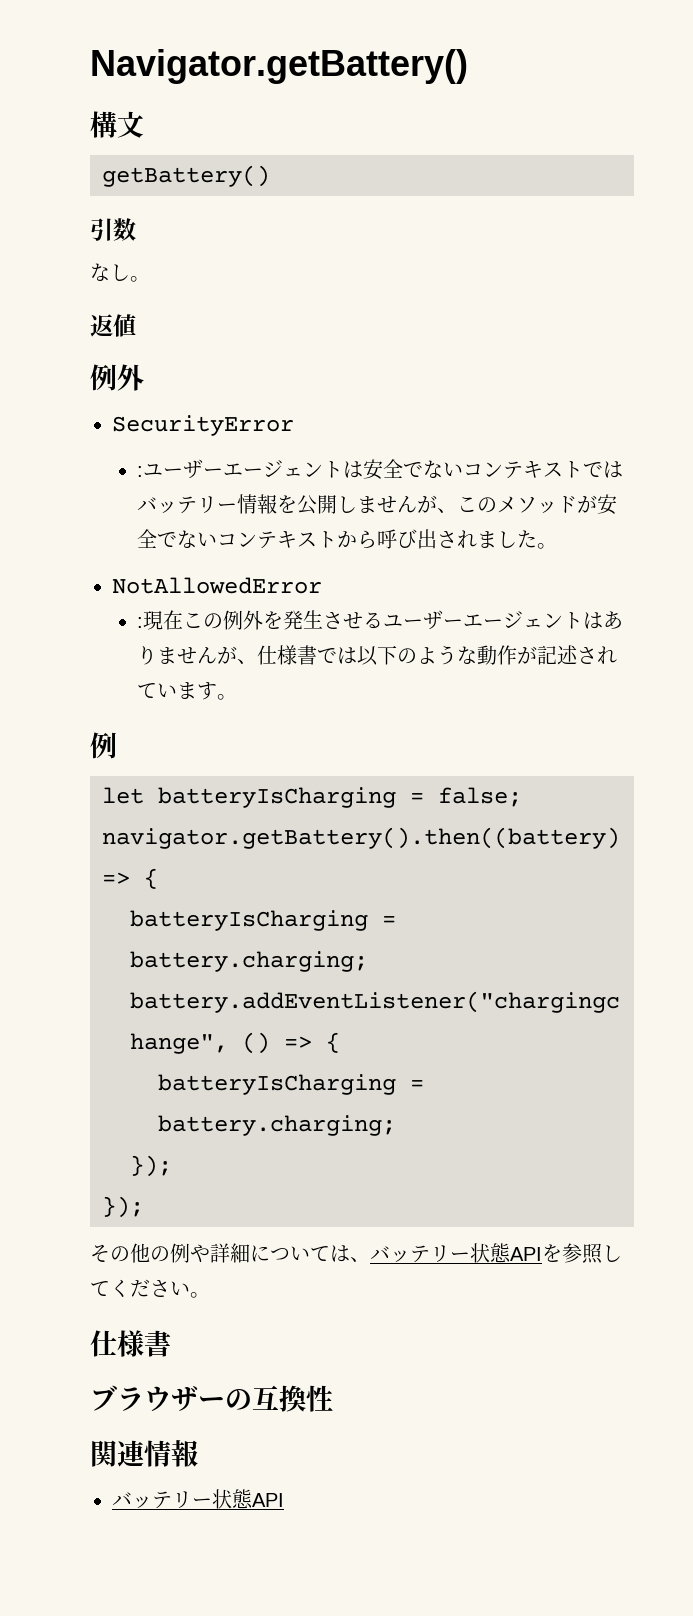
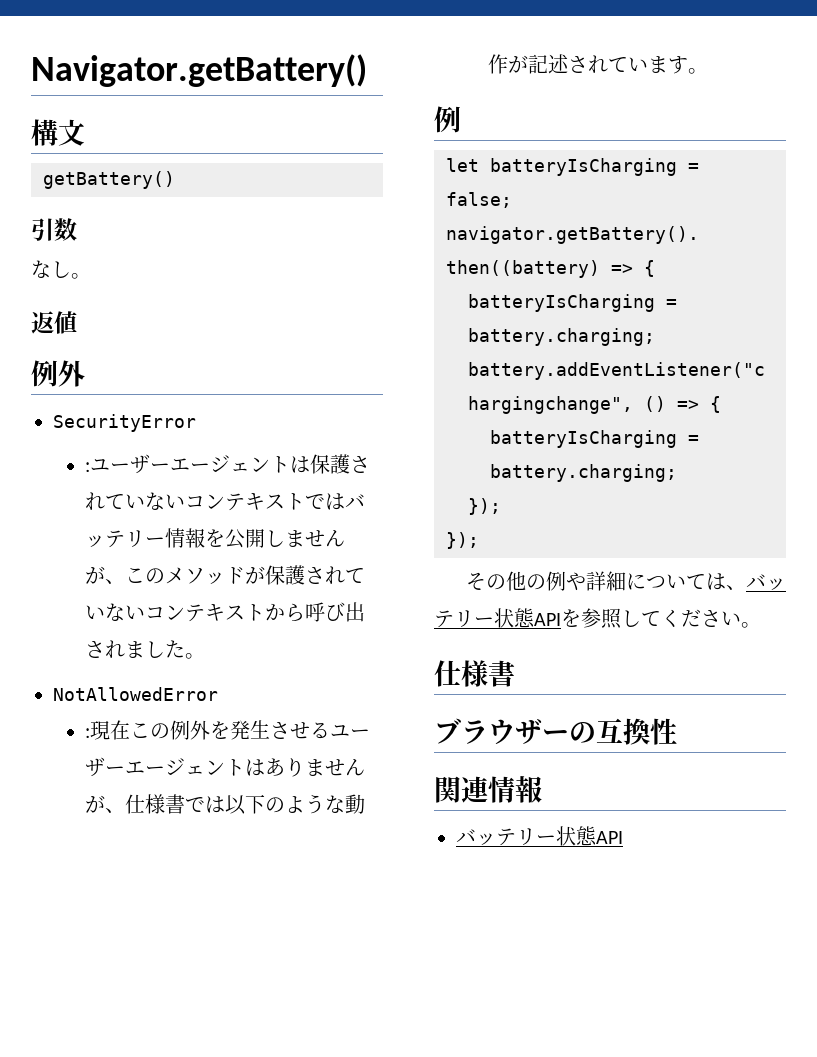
[362,459,423,480] 安全で -> [309,454,370,474] [84,492,145,511] 保護されてい
[596,494,617,515] [136,529,177,548] 安全で -> [264,565,365,585] [84,605,105,620] 保護されてい

